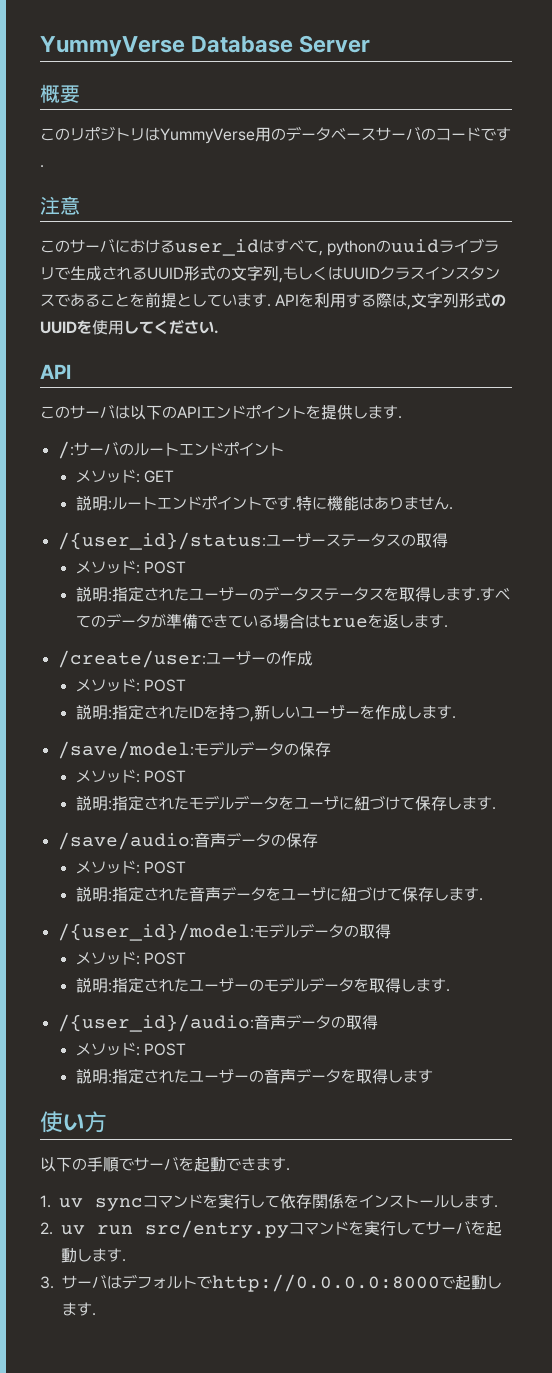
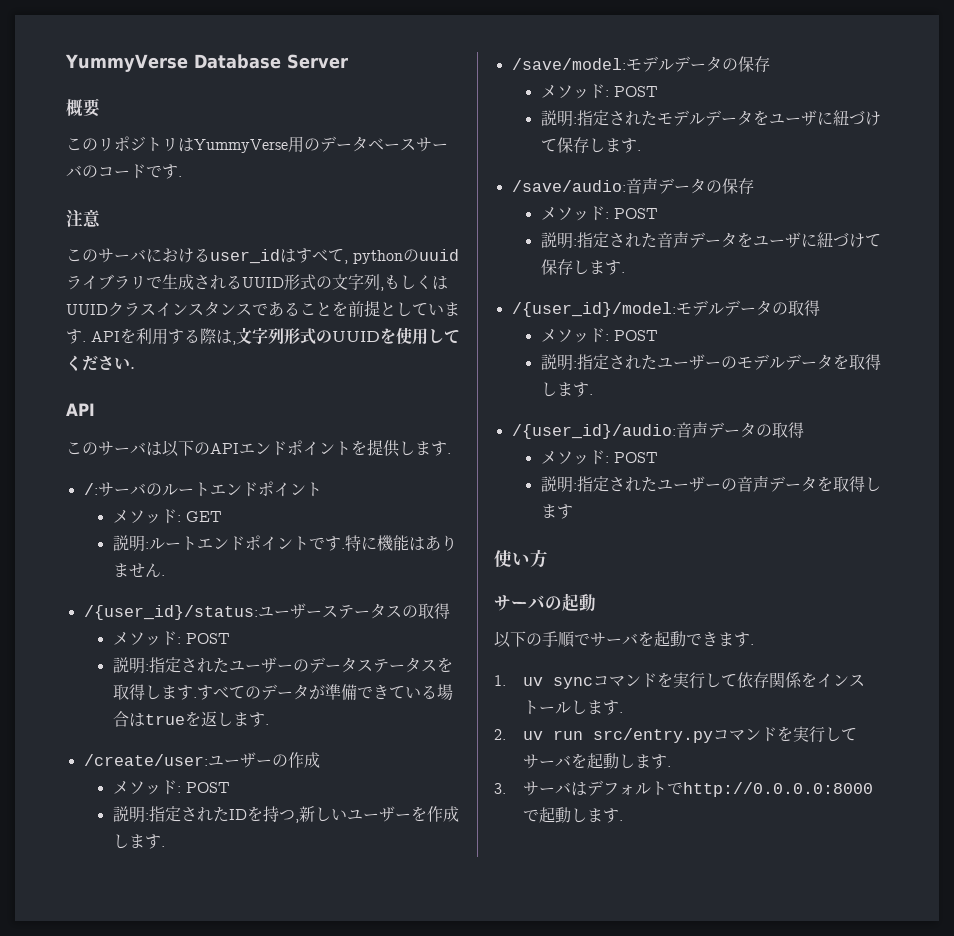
(107, 1122) none -> [494,593,596,612] // サーバの起動

